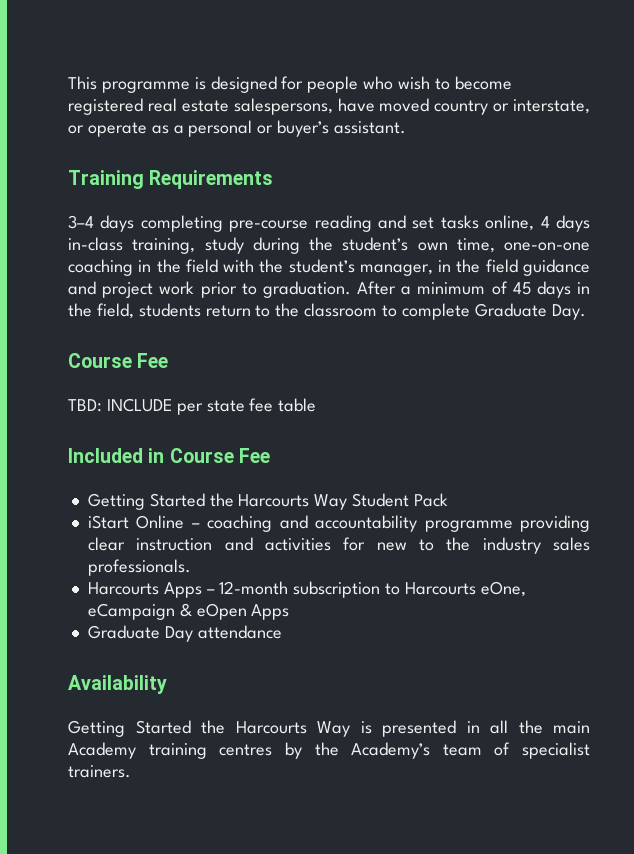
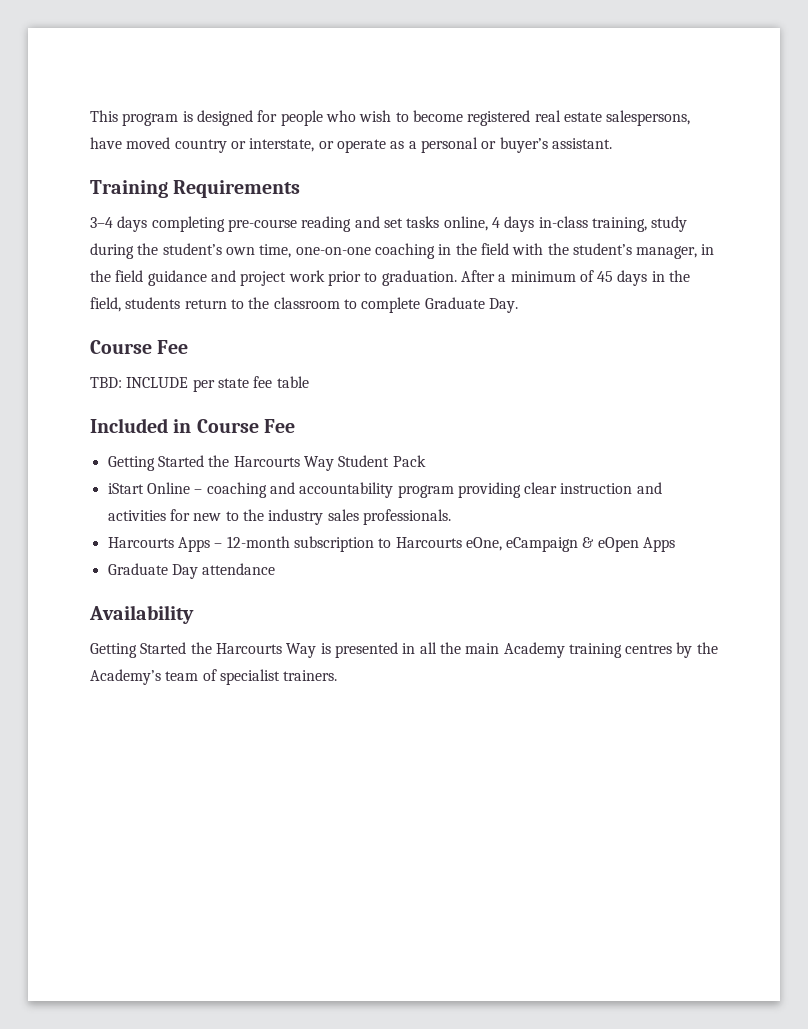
[101,81,190,93] programme -> [122,113,179,126] program
[424,520,513,532] programme -> [397,485,454,498] program

